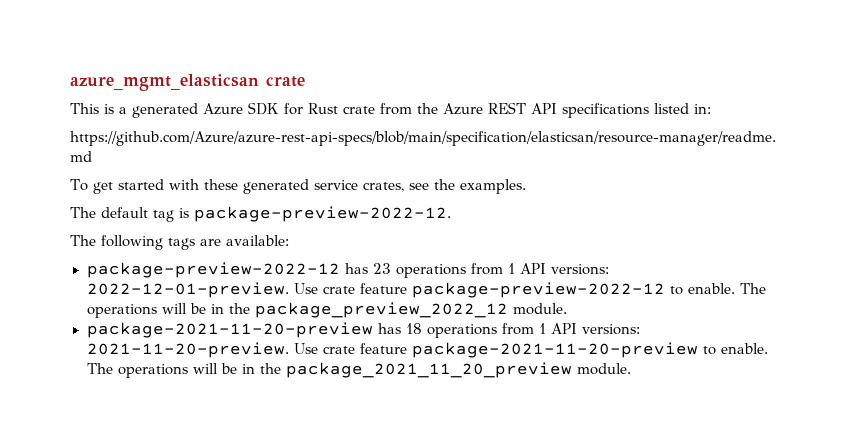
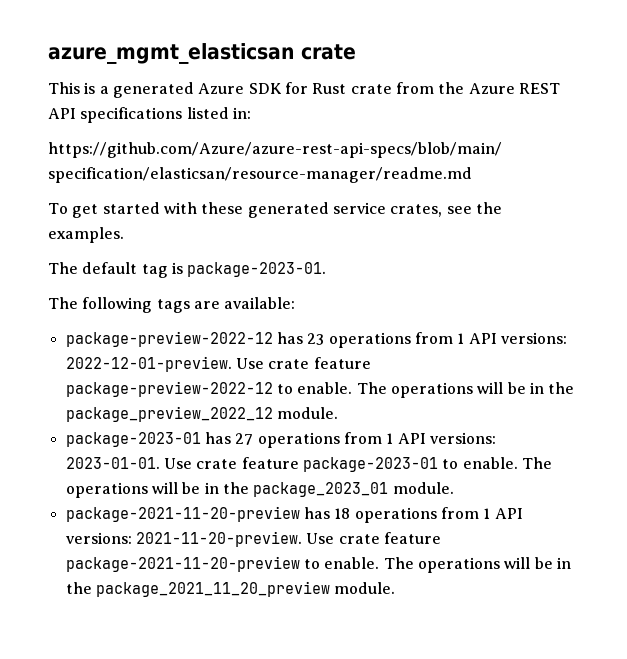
[194,206,451,222] package-preview-2022-12. -> [187,262,327,277] package-2023-01.
(567, 309) none -> [65,432,496,448] [65,457,552,472] [65,482,454,498] // package-2023-01 has 27 operations from 1 API versions: 2023-01-01. Use crate feature package-2023-01 to enable. The operations will be in the package_2023_01 module.

